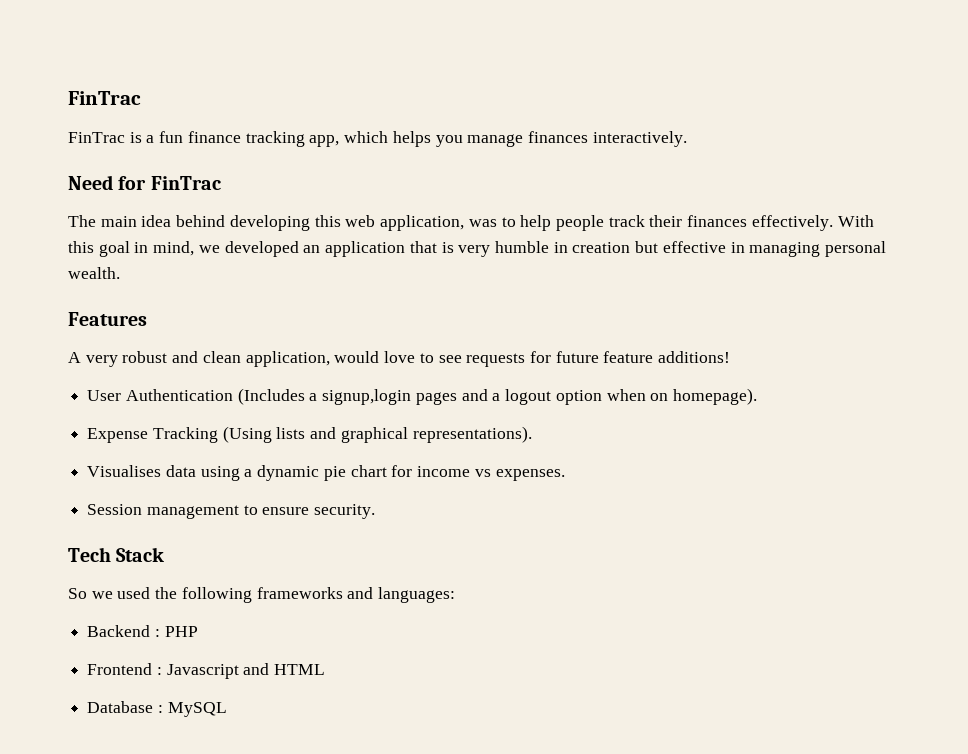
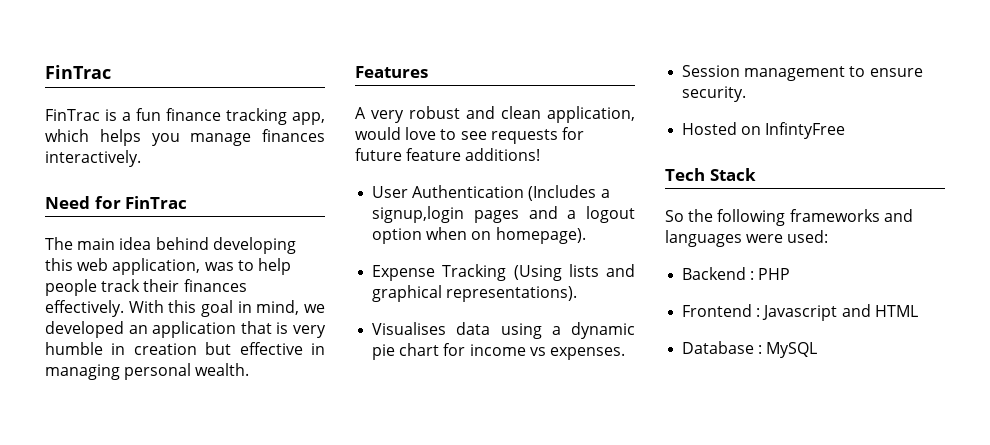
(376, 511) none -> [682,122,846,139] // Hosted on InfintyFree
[91,587,151,599] we used -> (684, 216) none
[378,587,456,603] languages: -> [665,230,829,247] languages were used:

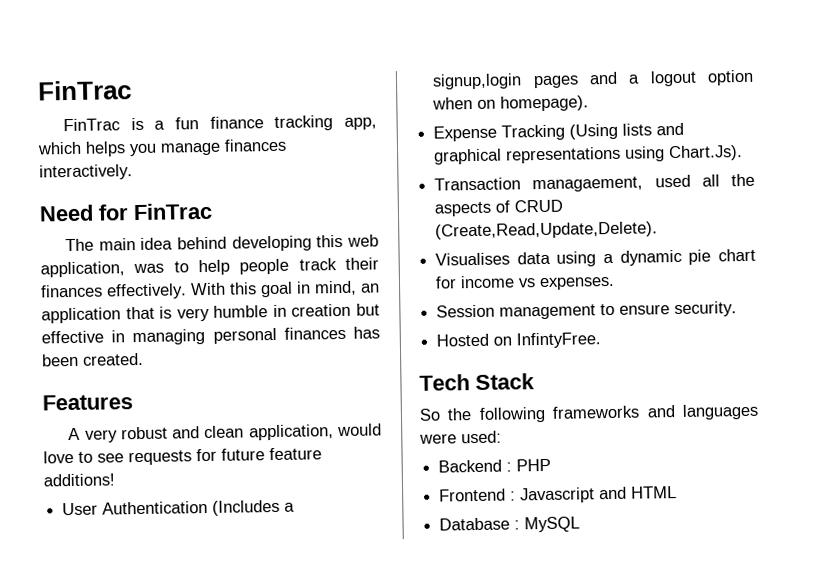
[304,304,325,313] [45,321,124,338] we developed -> (357, 288) none
[195,363,250,376] wealth. -> [283,326,380,340] [42,352,144,367] finances has been created.
[446,286,578,302] representations). -> [506,145,744,164] [434,173,755,193] [434,199,564,217] [435,221,659,240] representations using Chart.Js). // Transaction managaement, used all the aspects of CRUD (Create,Read,Update,Delete).
[765,122,846,139] InfintyFree -> [516,332,602,349] InfintyFree.

